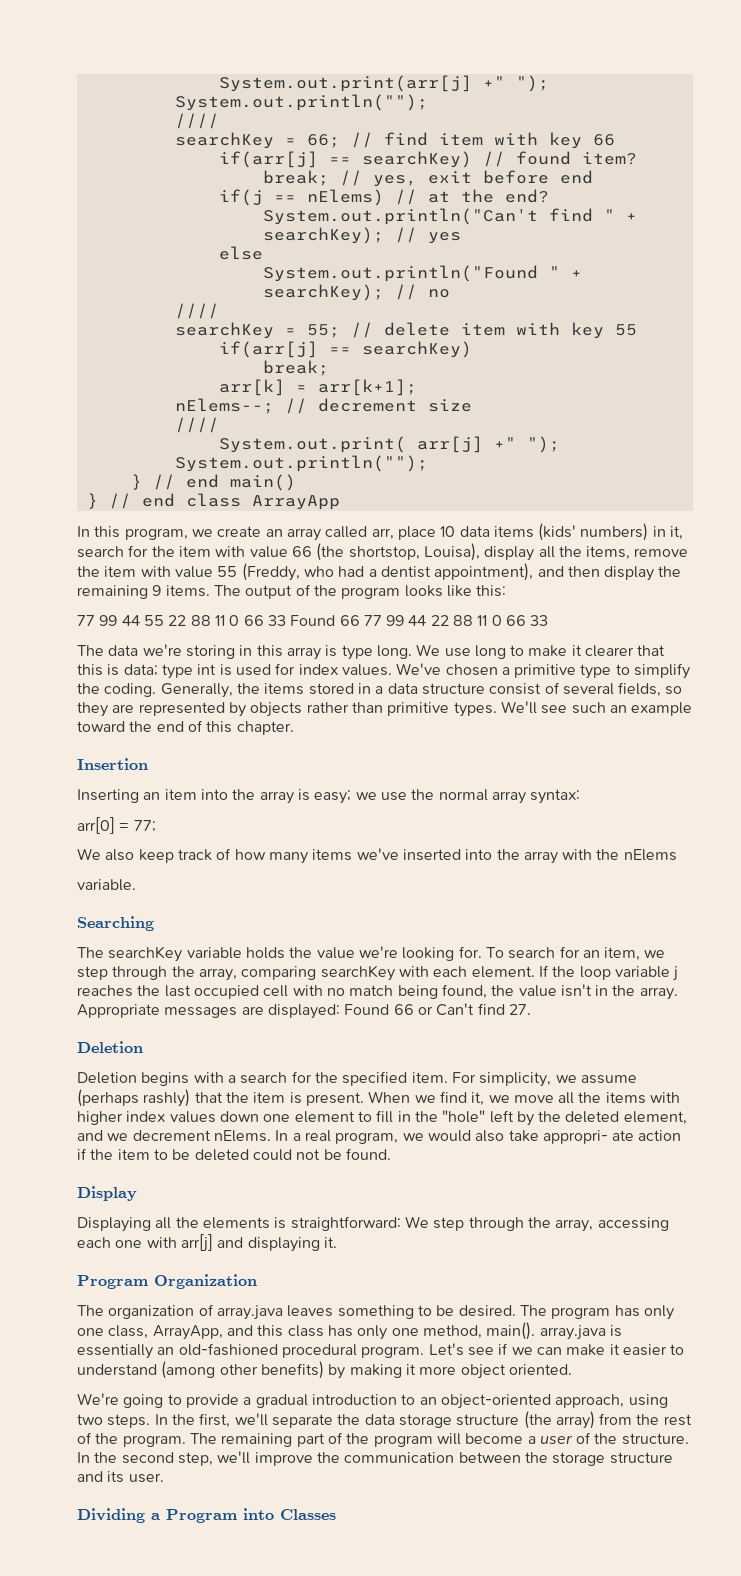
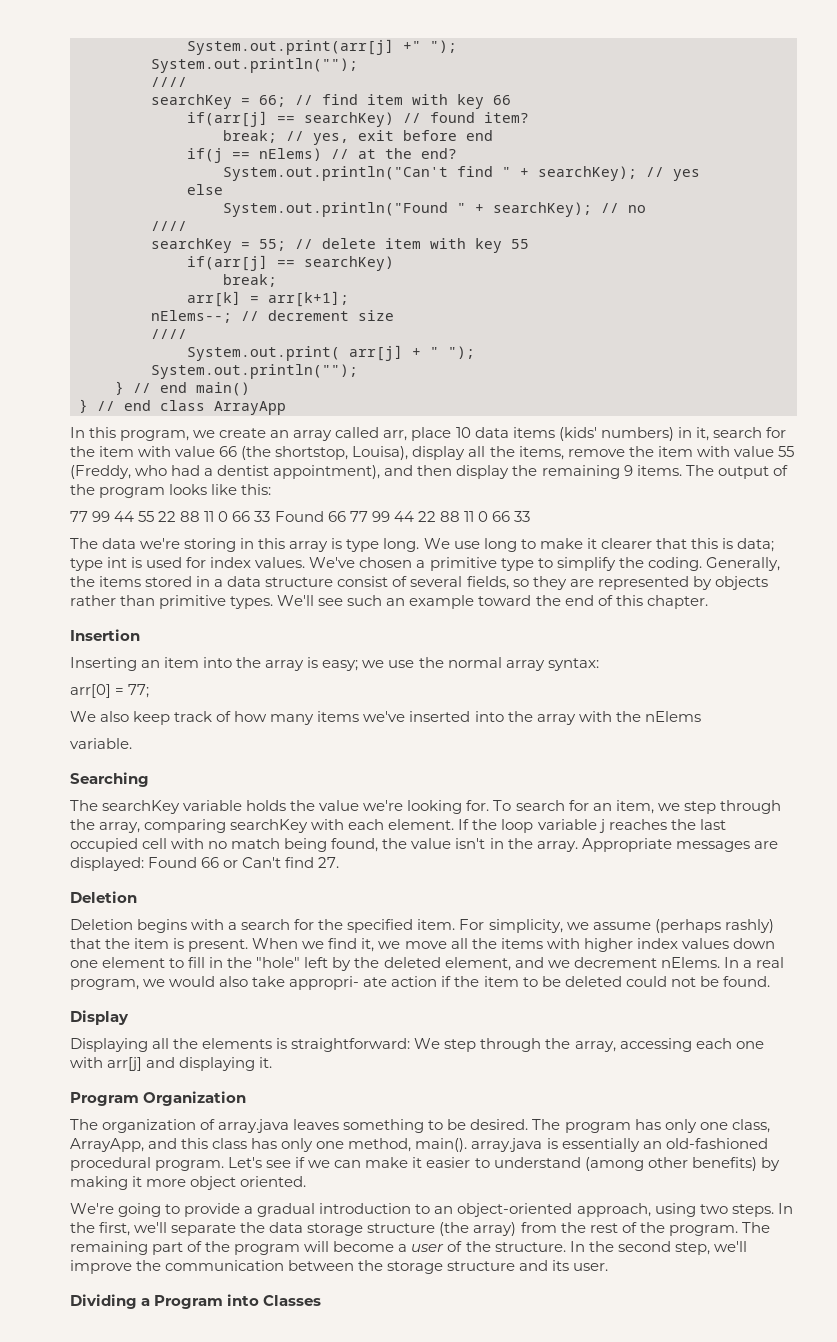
[493,437,516,449] +" -> [412,347,439,357] + "

